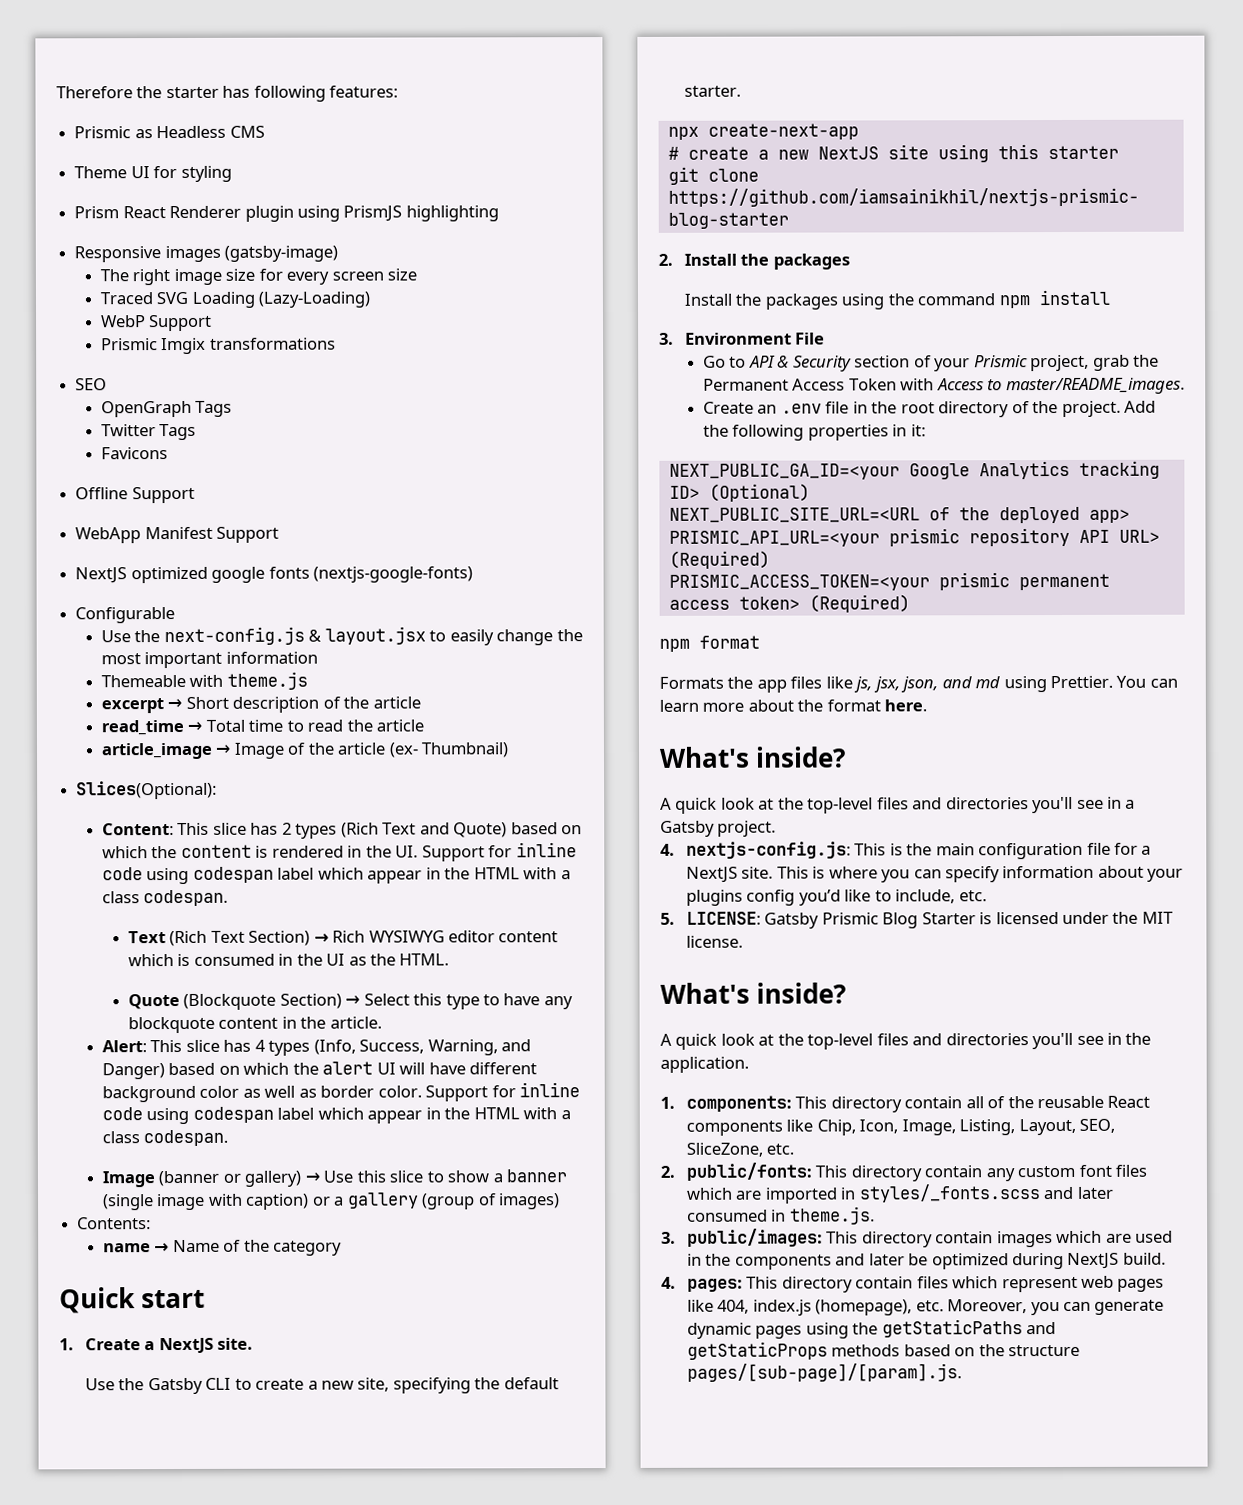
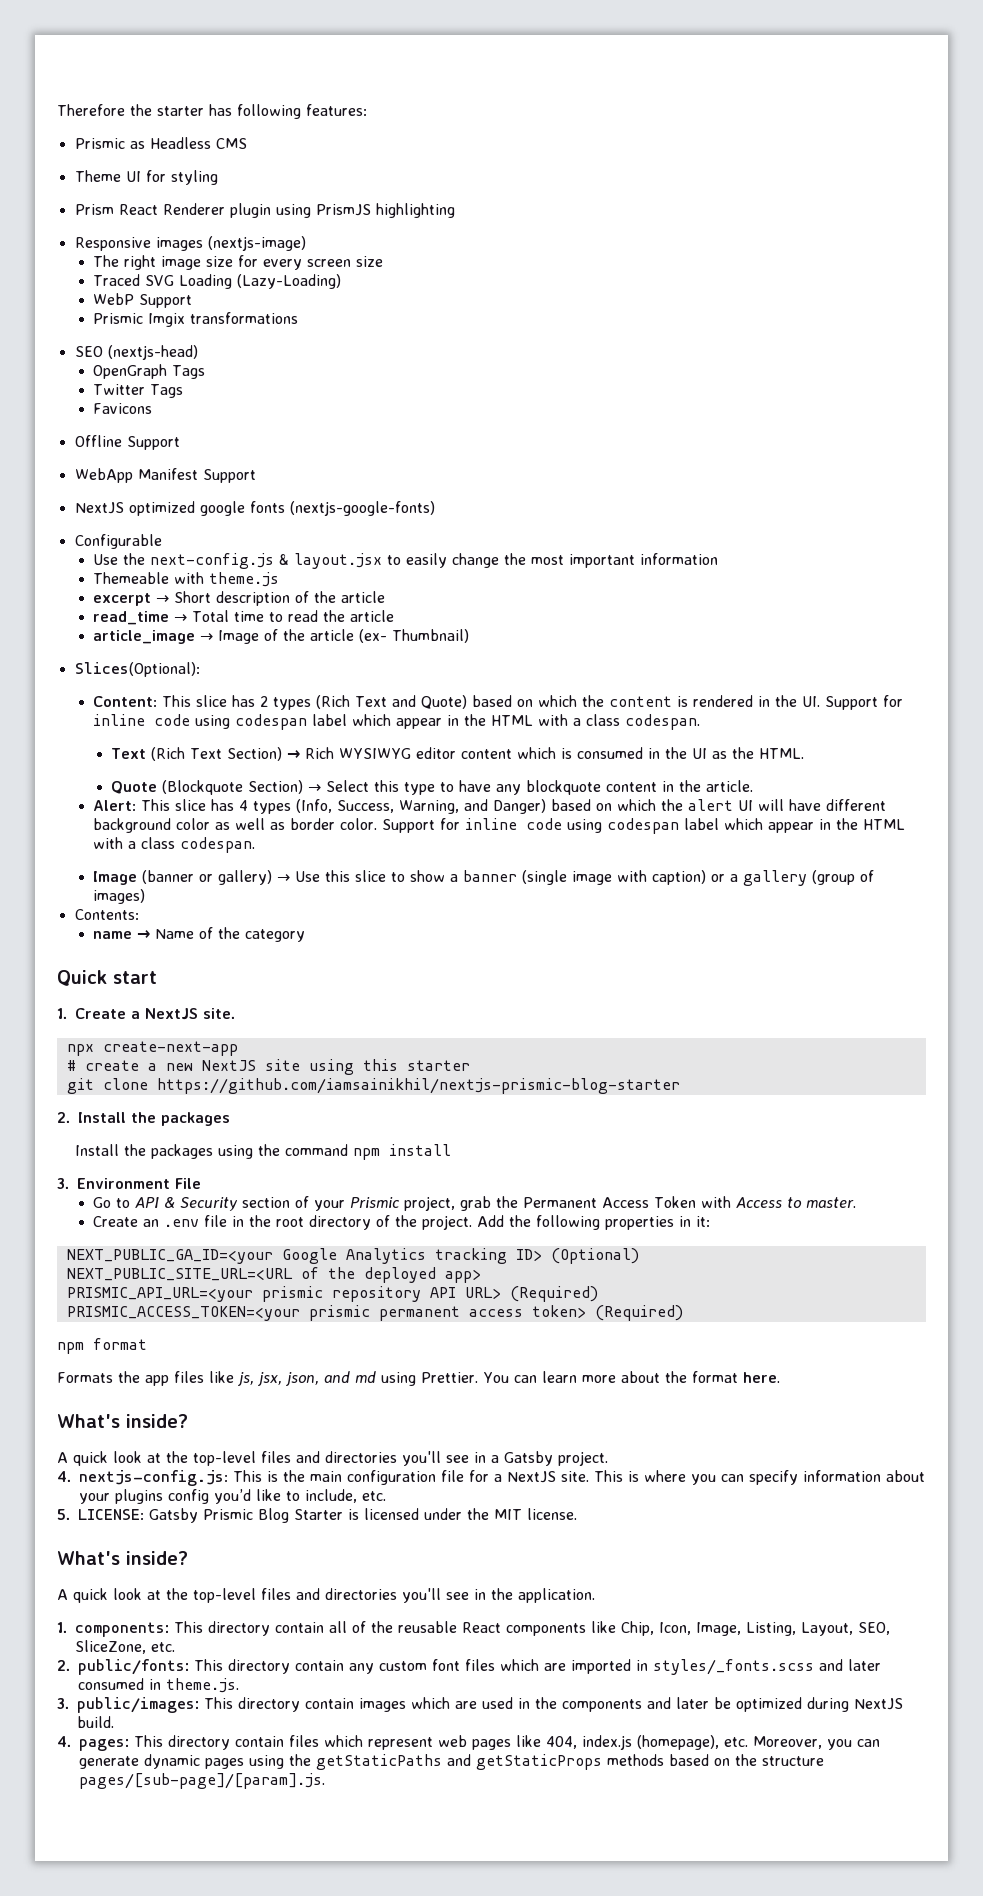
[224,245,339,262] (gatsby-image) -> [207,236,306,251] (nextjs-image)
(108, 384) none -> [107,345,198,360] (nextjs-head)
[84,1377,559,1395] [683,85,741,97] // Use the Gatsby CLI to create a new site, specifying the default starter. -> (236, 1013) none
[1005,377,1185,395] master/README_images. -> [806,1197,857,1208] master.

